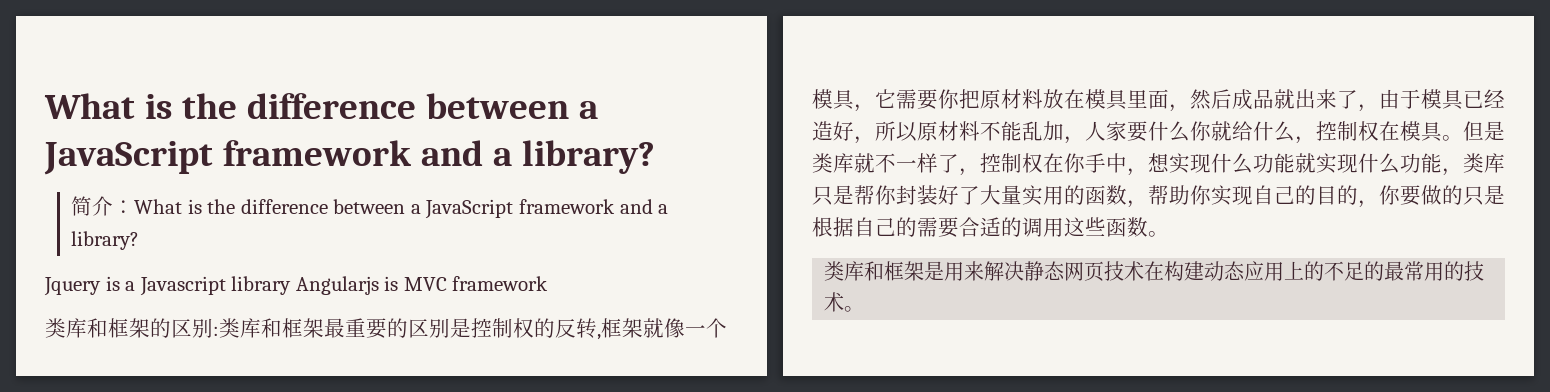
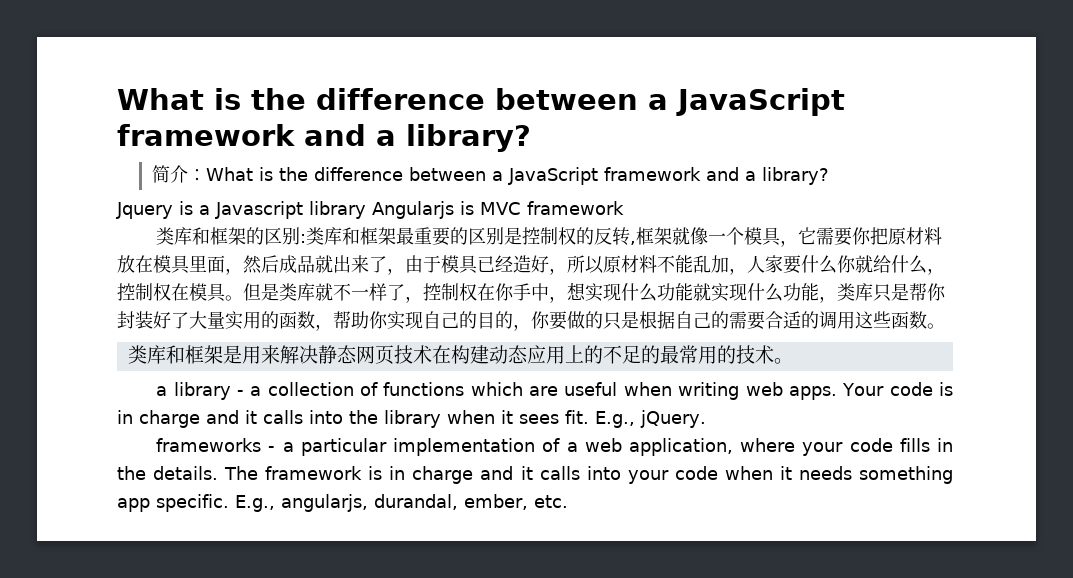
(865, 309) none -> [156,382,954,400] [117,410,706,428] [156,438,953,456] [117,466,953,484] [117,494,568,512] // a library - a collection of functions which are useful when writing web apps. Your code is in charge and it calls into the library when it sees fit. E.g., jQuery. // frameworks - a particular implementation of a web application, where your code fills in the details. The framework is in charge and it calls into your code when it needs something app specific. E.g., angularjs, durandal, ember, etc.

